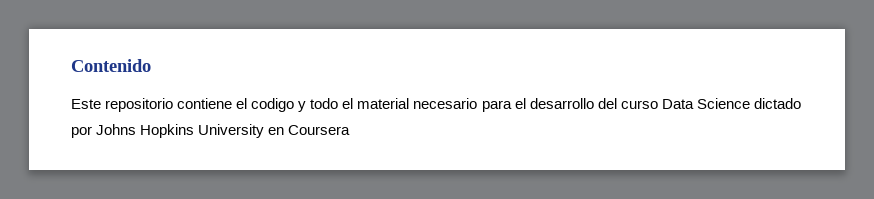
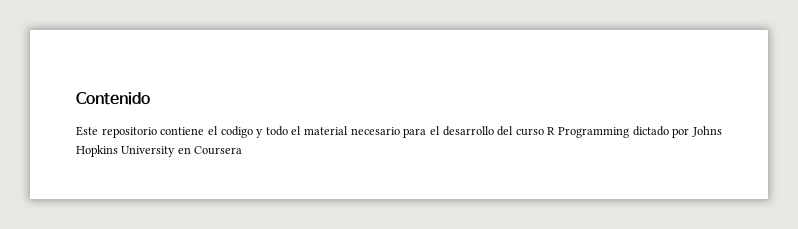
[661,98,750,109] Data Science -> [547,127,630,138] R Programming

